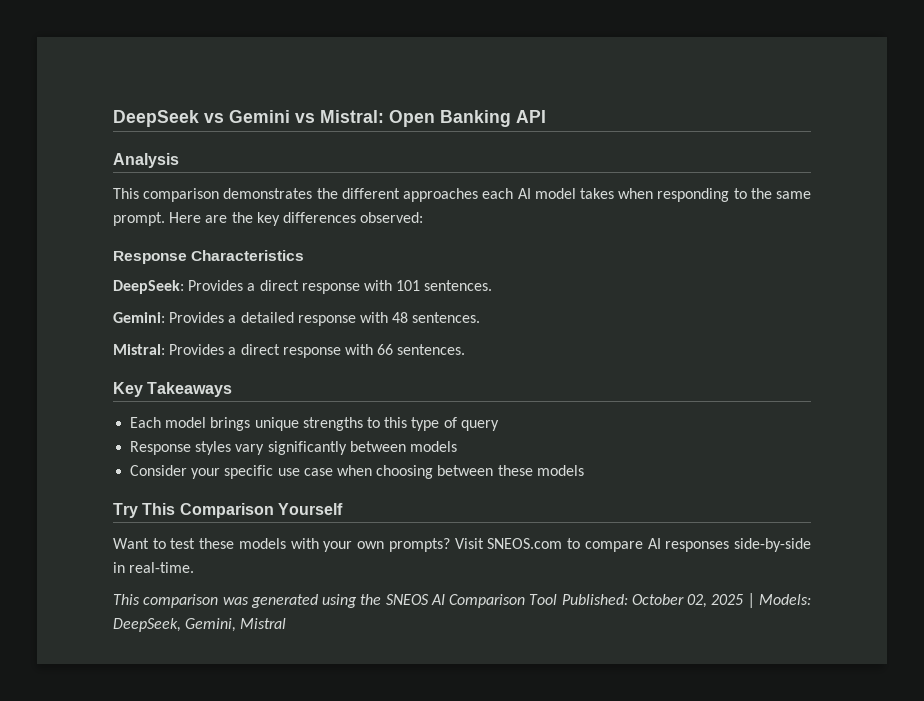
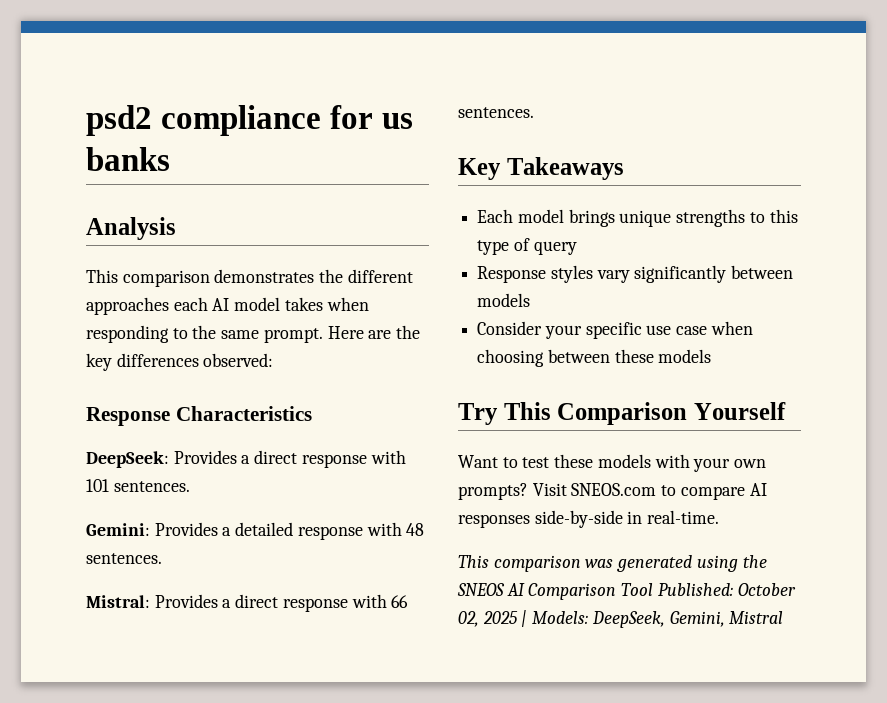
[113,110,546,127] DeepSeek vs Gemini vs Mistral: Open Banking API -> [86,105,413,136] [86,147,170,171] psd2 compliance for us banks

